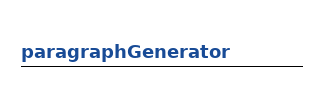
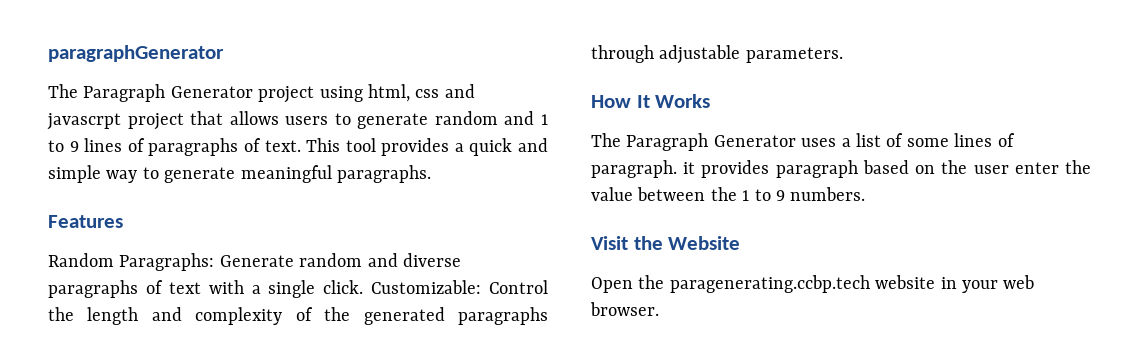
(230, 53) none -> [48,84,475,103] [47,111,548,130] [48,138,548,156] [48,165,431,183] [48,215,123,228] [48,253,461,271] [48,280,548,298] [48,307,548,325] [591,45,843,64] [591,94,711,108] [591,133,1015,151] [591,160,1091,178] [591,187,866,201] [591,236,741,250] [591,275,1035,293] [590,302,659,316] // The Paragraph Generator project using html, css and javascrpt project that allows users to generate random and 1 to 9 lines of paragraphs of text. This tool provides a quick and simple way to generate meaningful paragraphs. // Features // Random Paragraphs: Generate random and diverse paragraphs of text with a single click. Customizable: Control the length and complexity of the generated paragraphs through adjustable parameters. // How It Works // The Paragraph Generator uses a list of some lines of paragraph. it provides paragraph based on the user enter the value between the 1 to 9 numbers. // Visit the Website // Open the paragenerating.ccbp.tech website in your web browser.

